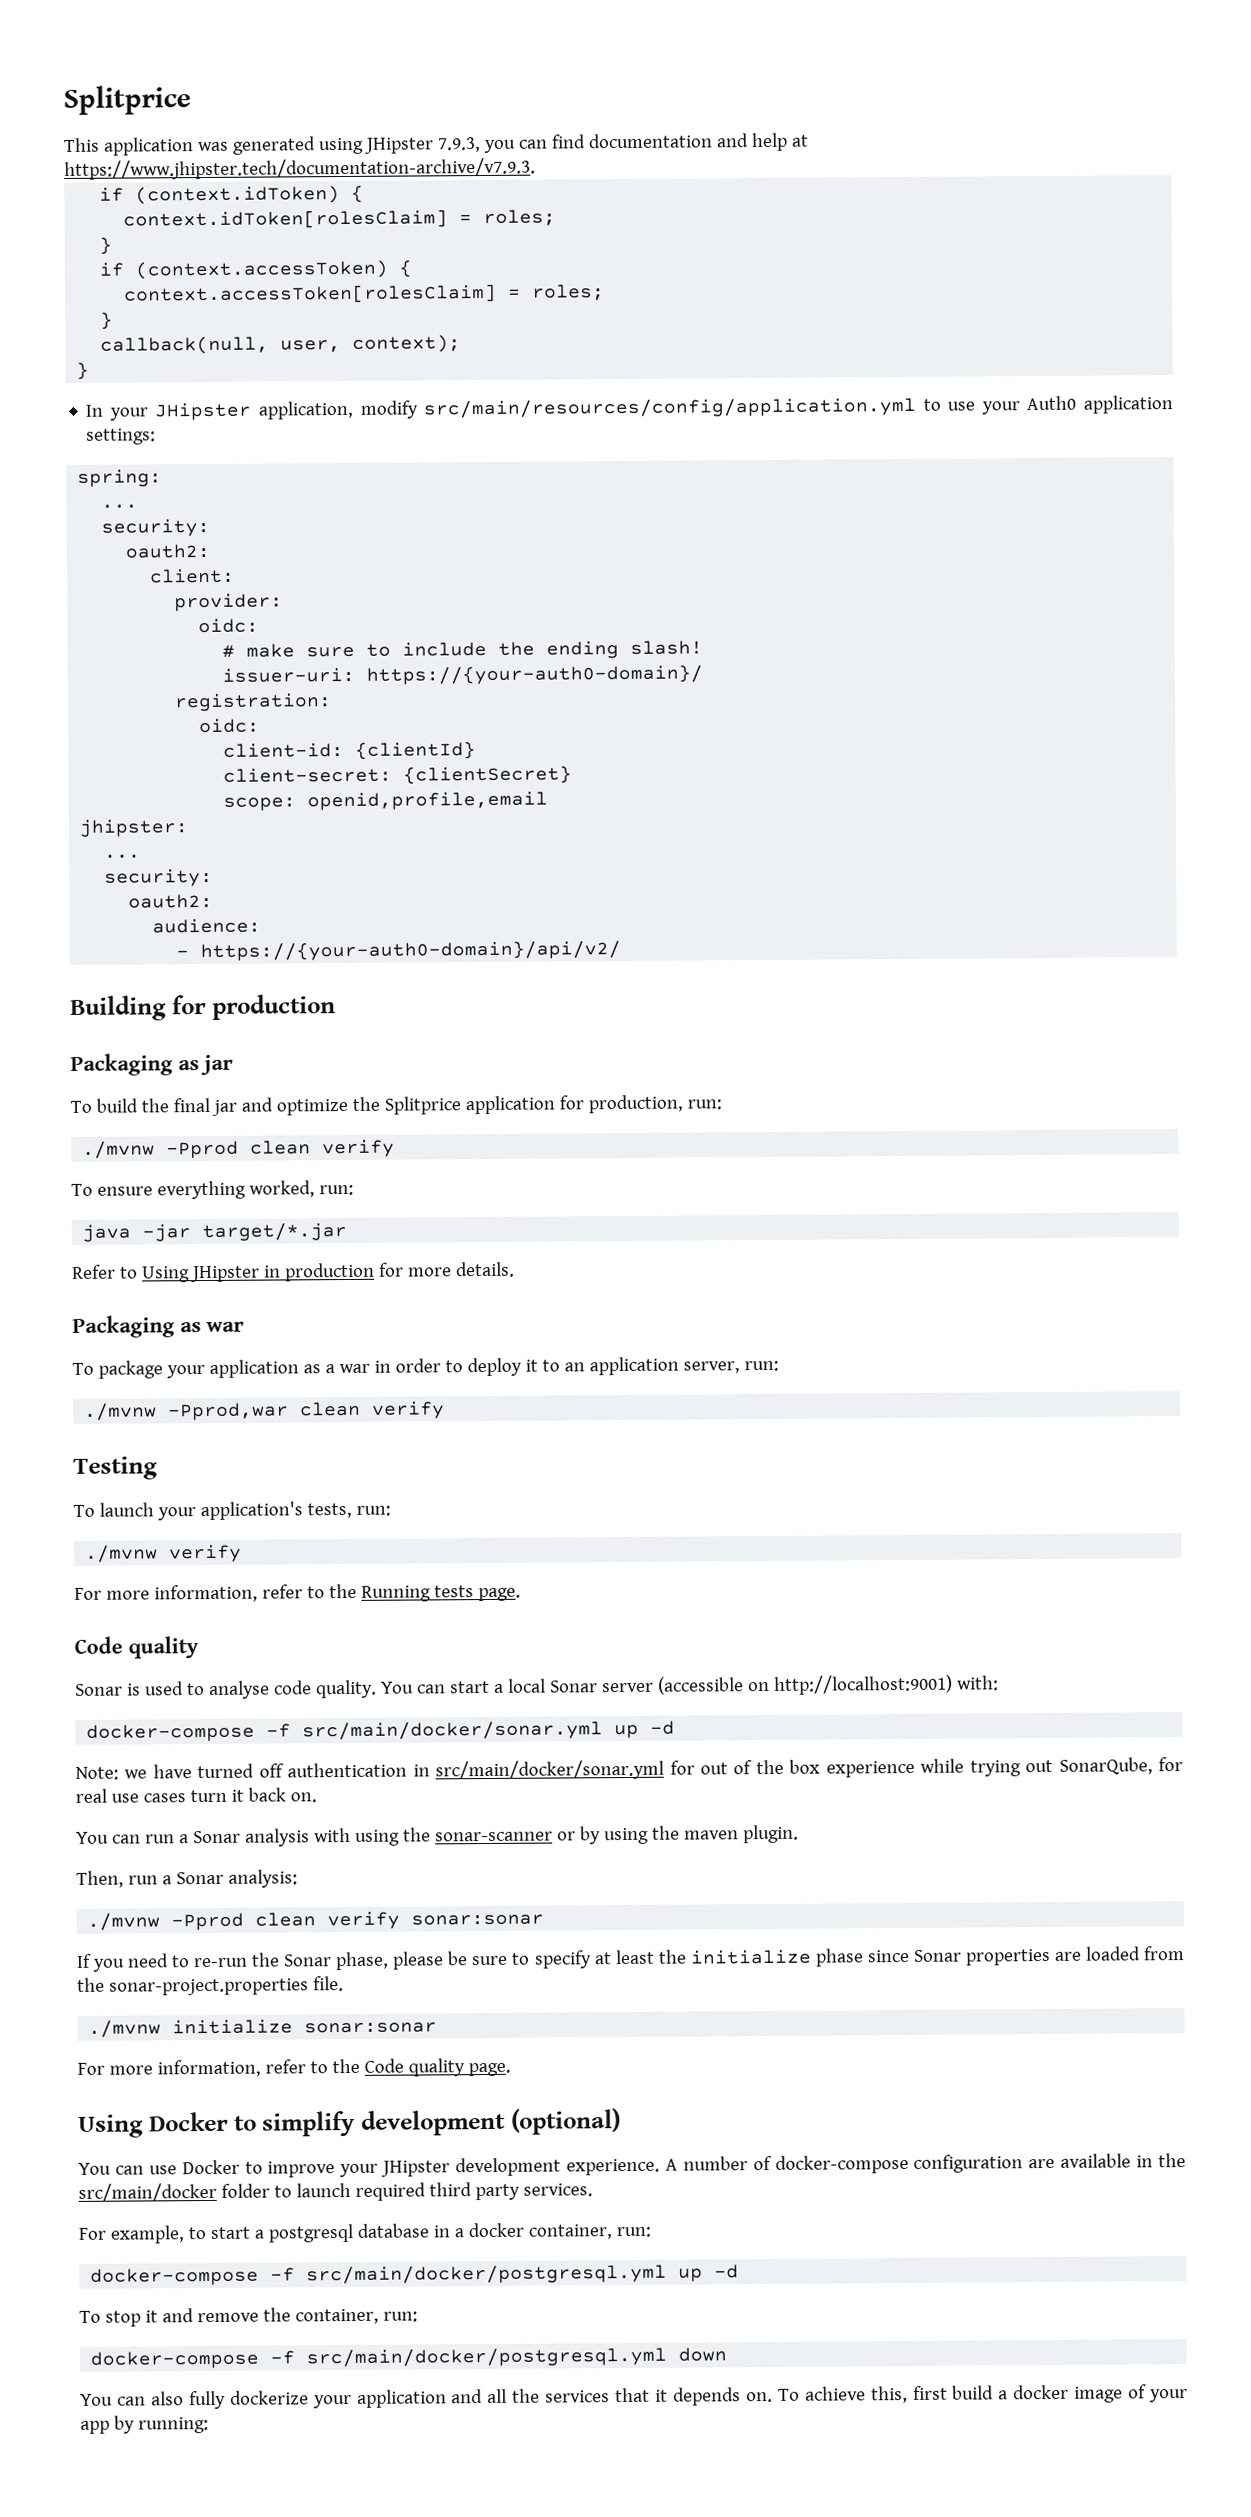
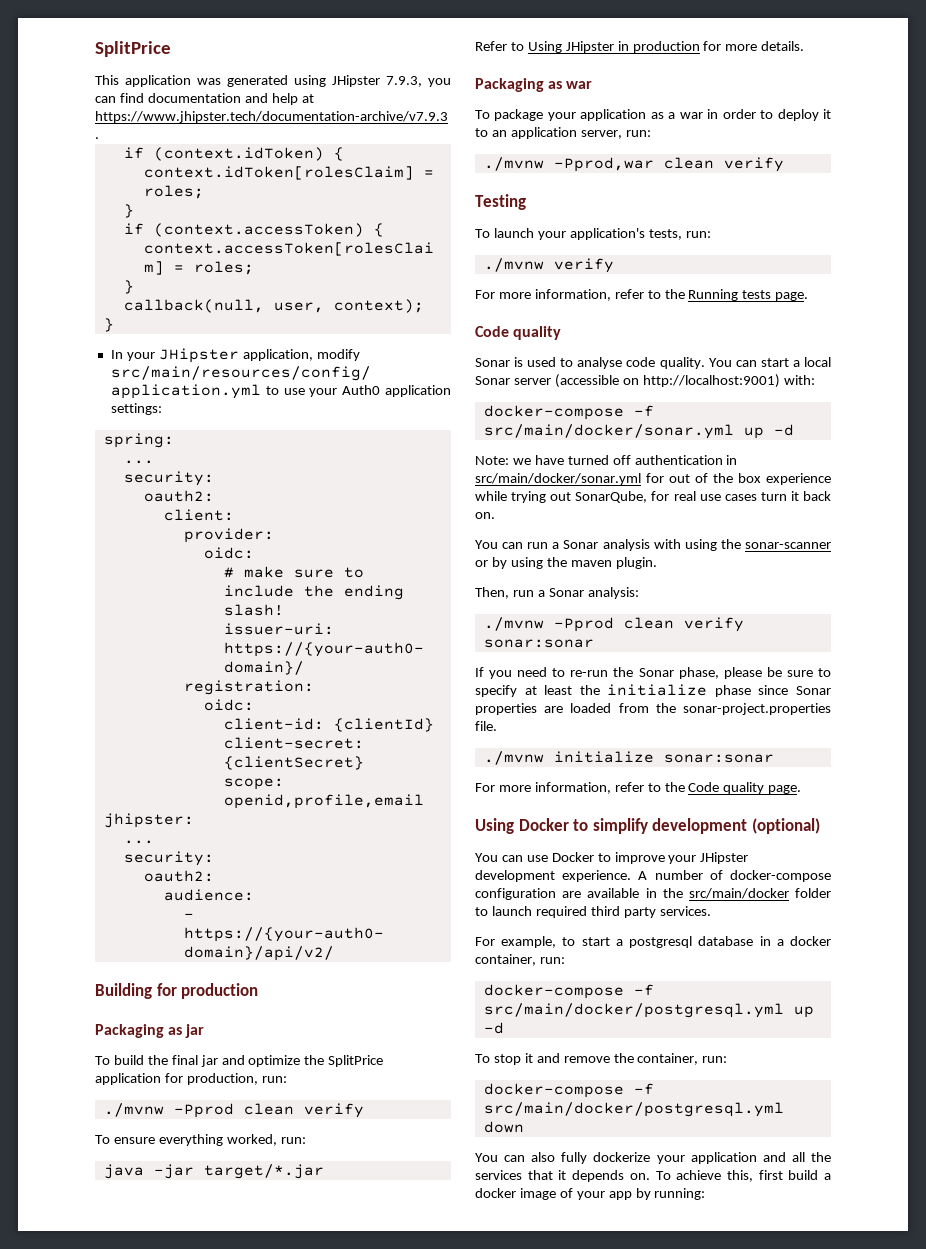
[63,85,191,115] Splitprice -> [95,41,171,57] SplitPrice
[383,1096,461,1115] Splitprice -> [328,1055,384,1067] SplitPrice

